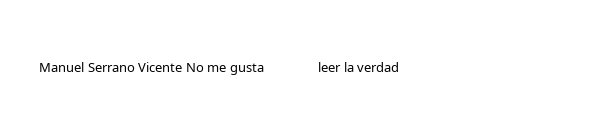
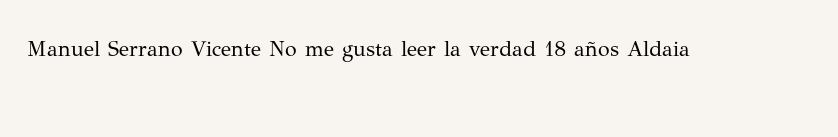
(400, 67) none -> [543,41,690,57] 18 años Aldaia

